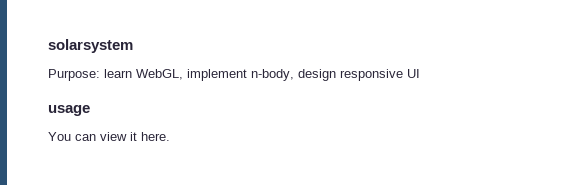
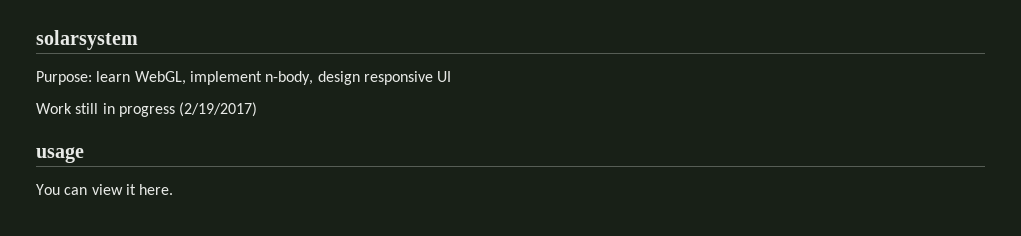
(420, 73) none -> [36,102,258,117] // Work still in progress (2/19/2017)

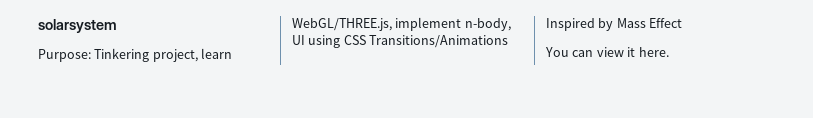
[96,71,452,85] [36,102,258,117] [36,147,84,163] learn WebGL, implement n-body, design responsive UI // Work still in progress (2/19/2017) // usage -> [94,48,233,62] [292,17,511,31] [292,35,509,48] [546,18,683,31] Tinkering project, learn WebGL/THREE.js, implement n-body, UI using CSS Transitions/Animations Inspired by Mass Effect

